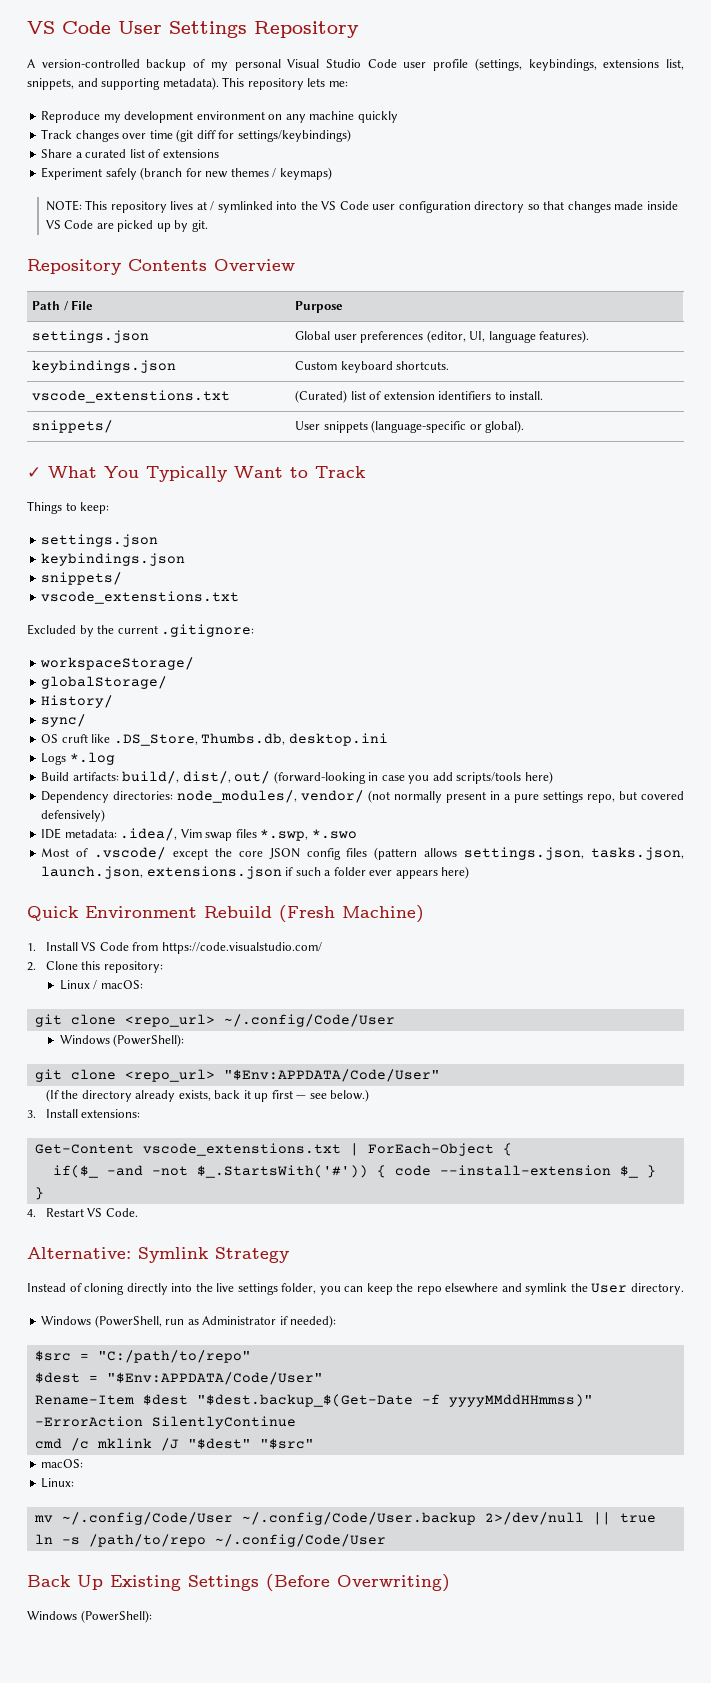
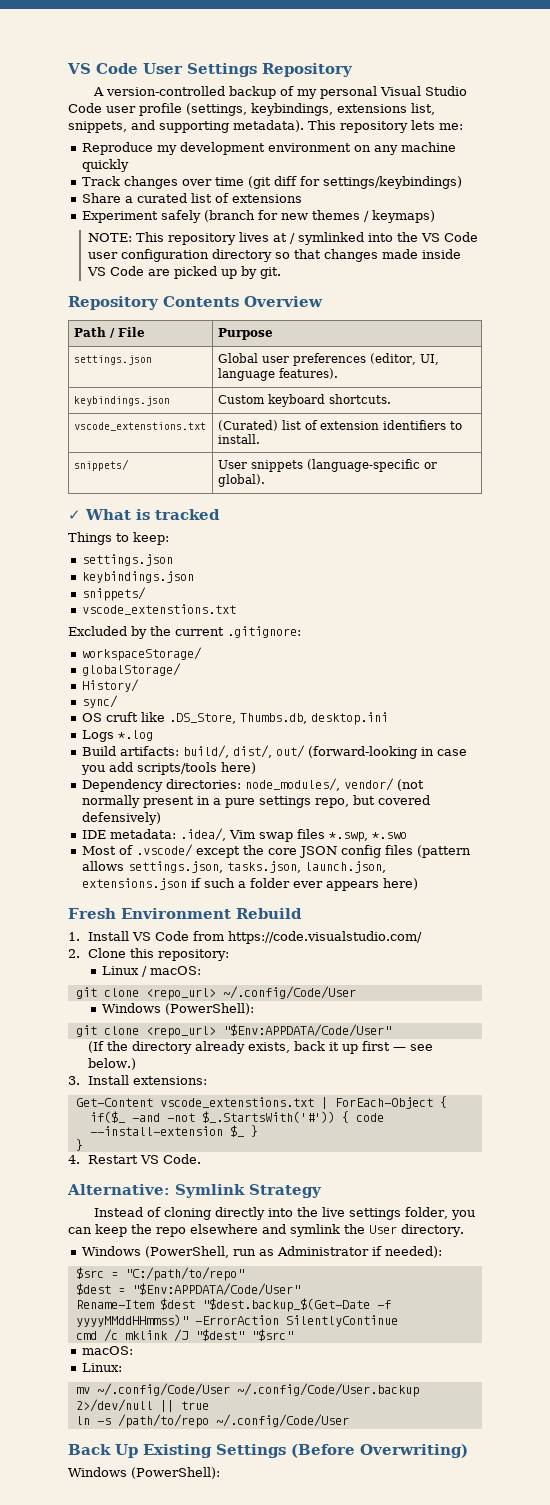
[104,466,366,482] You Typically Want to Track -> [136,509,220,520] is tracked
[27,906,79,921] Quick -> [68,908,116,919] Fresh
[279,905,424,923] (Fresh Machine) -> (302, 913) none

